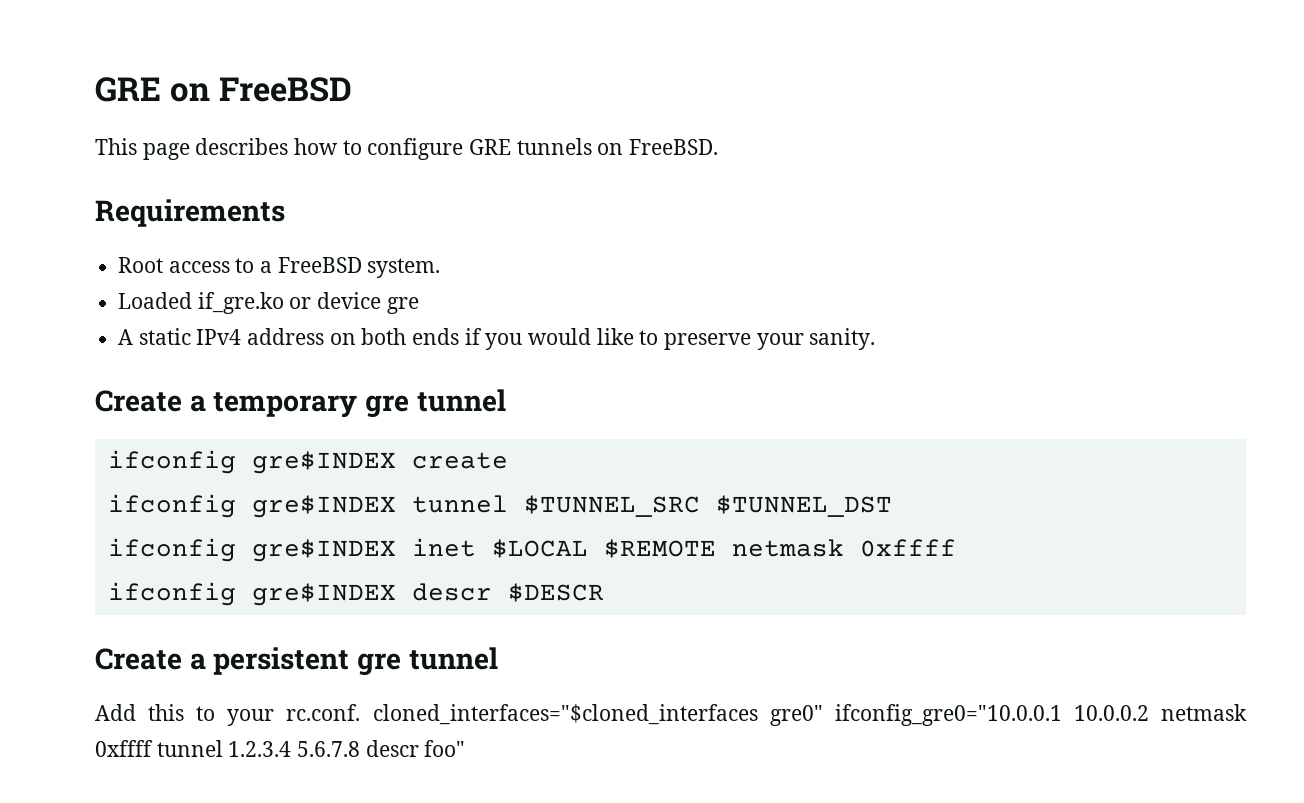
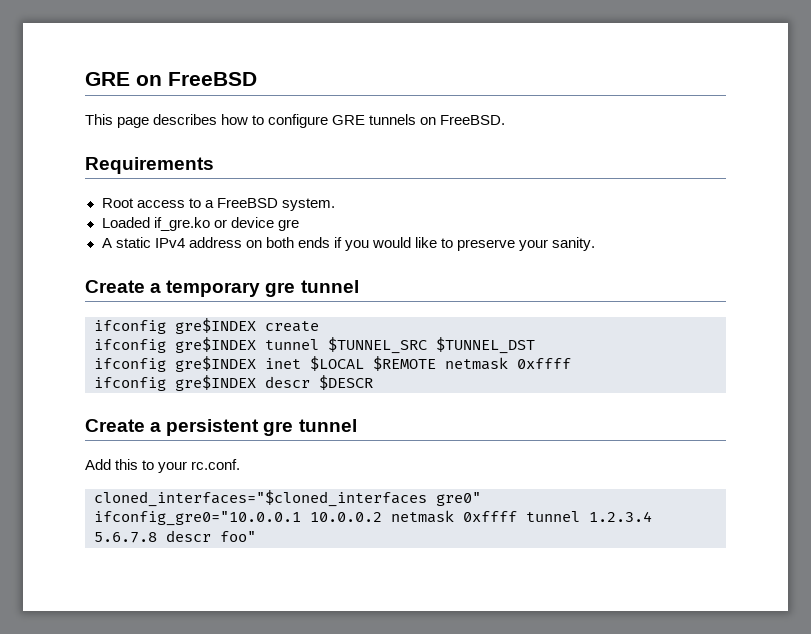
(361, 712) none -> (241, 464) //
(823, 715) none -> (481, 499) //

